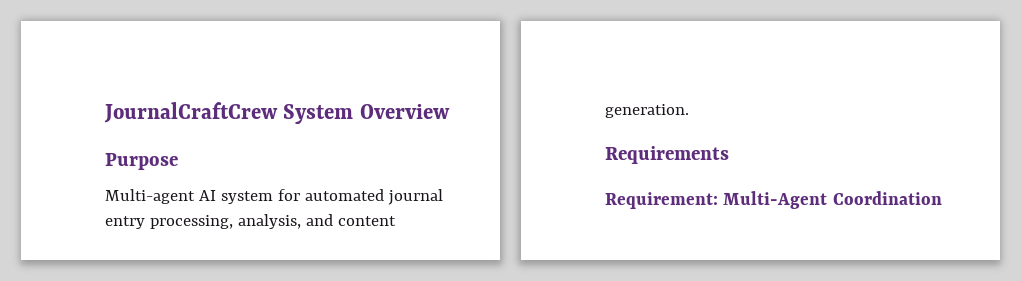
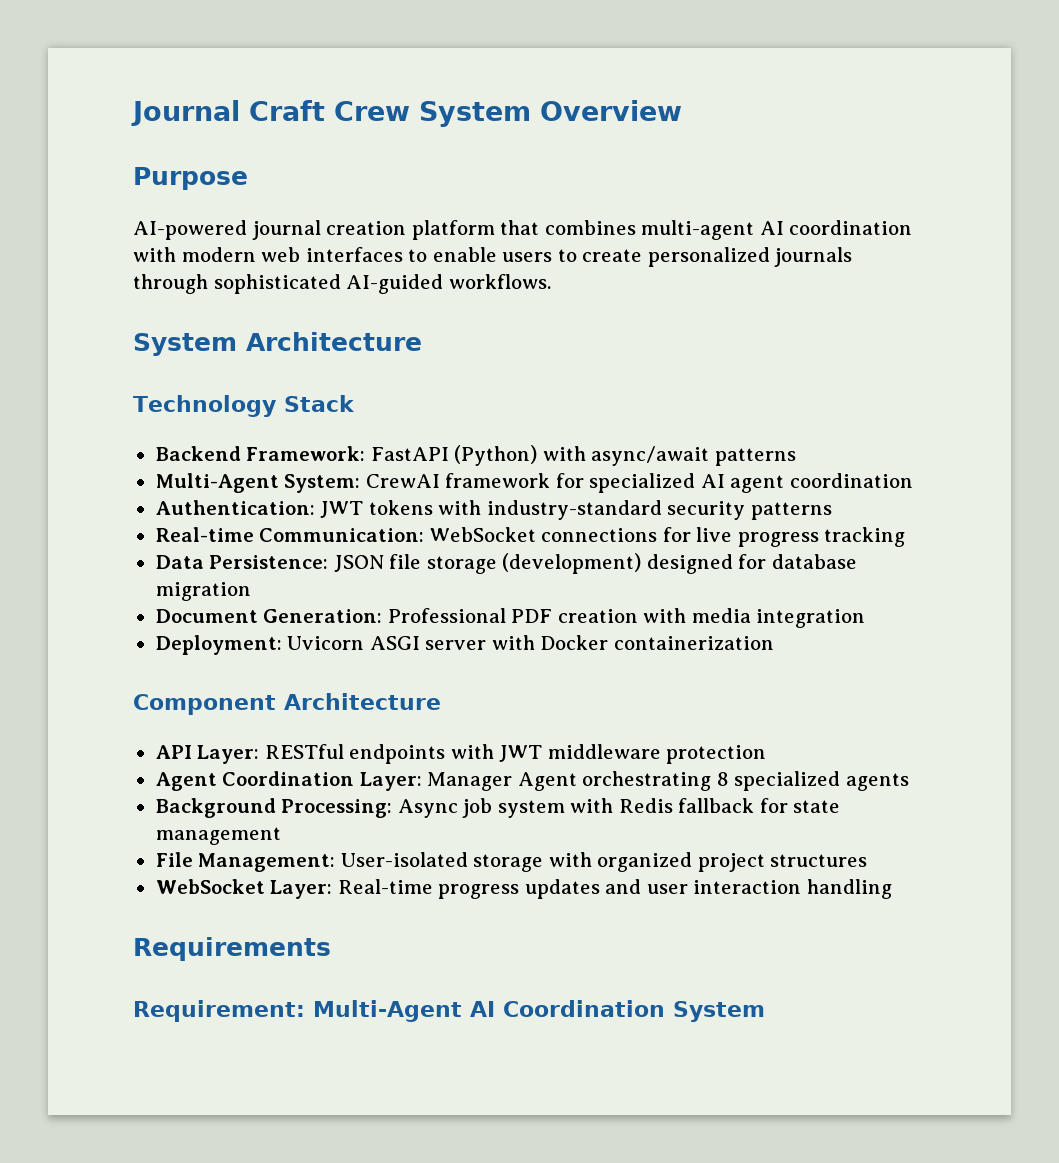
[104,102,278,123] JournalCraftCrew -> [131,100,410,126] Journal Craft Crew
[105,189,443,205] [105,214,396,229] [605,104,689,118] Multi-agent AI system for automated journal entry processing, analysis, and content generation. -> [133,220,913,240] [133,247,853,267] [133,274,551,294] [133,332,422,356] [133,395,355,417] [155,445,796,466] [155,473,913,493] [155,500,832,520] [155,527,906,547] [155,553,857,574] [155,582,251,601] [155,608,866,628] [155,635,774,655] [133,693,441,715] [155,744,767,764] [155,771,909,791] [155,798,841,818] [155,827,281,845] [155,852,868,872] [155,879,892,899] AI-powered journal creation platform that combines multi-agent AI coordination with modern web interfaces to enable users to create personalized journals through sophisticated AI-guided workflows. // System Architecture // Technology Stack // Backend Framework: FastAPI (Python) with async/await patterns // Multi-Agent System: CrewAI framework for specialized AI agent coordination // Authentication: JWT tokens with industry-standard security patterns // Real-time Communication: WebSocket connections for live progress tracking // Data Persistence: JSON file storage (development) designed for database migration // Document Generation: Professional PDF creation with media integration // Deployment: Uvicorn ASGI server with Docker containerization // Component Architecture // API Layer: RESTful endpoints with JWT middleware protection // Agent Coordination Layer: Manager Agent orchestrating 8 specialized agents // Background Processing: Async job system with Redis fallback for state management // File Management: User-isolated storage with organized project structures // WebSocket Layer: Real-time progress updates and user interaction handling
[832,191,942,205] Coordination -> [470,1000,765,1022] AI Coordination System

